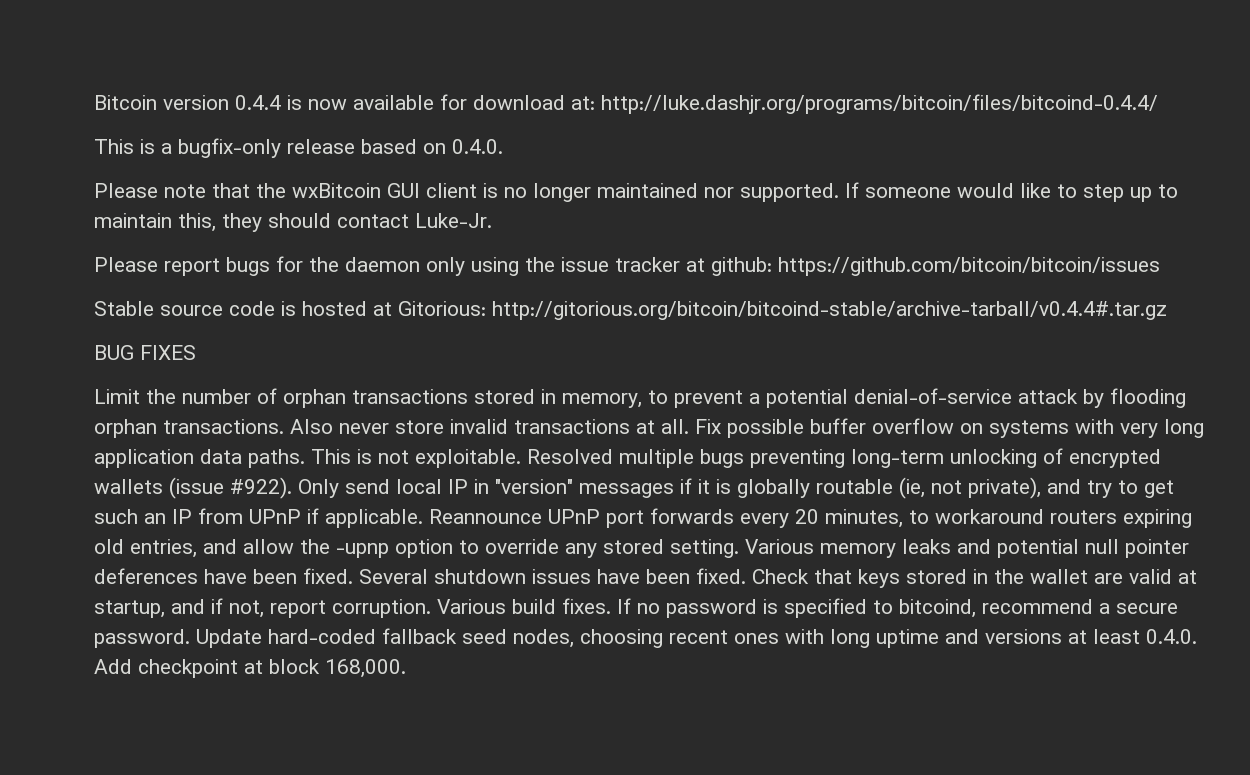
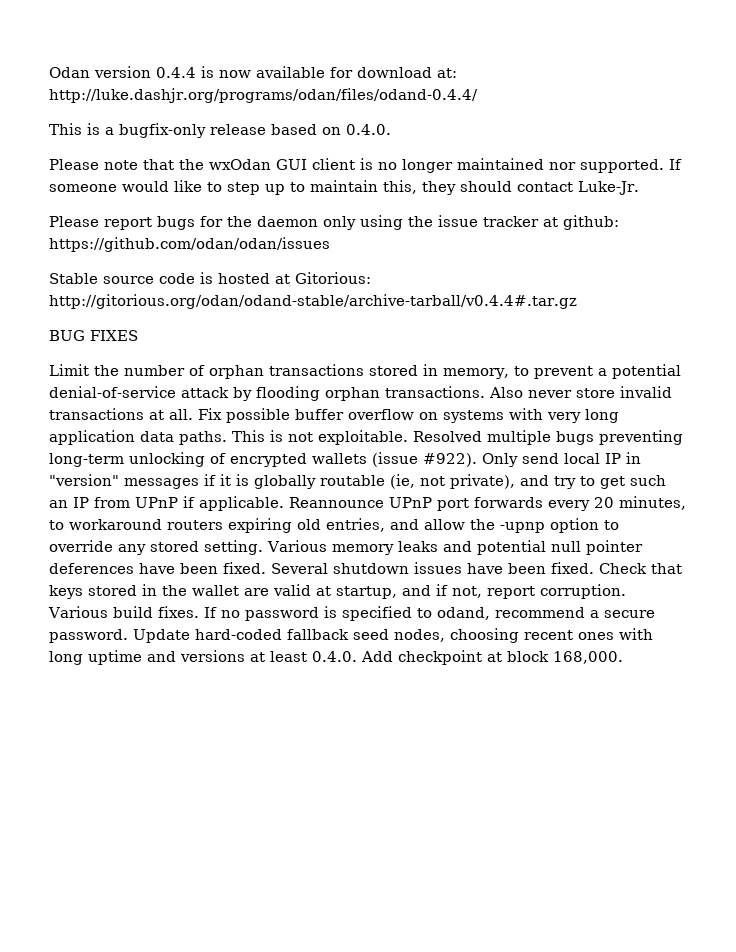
[94,95,157,110] Bitcoin -> [49,67,90,78] Odan
[601,94,1158,114] http://luke.dashjr.org/programs/bitcoin/files/bitcoind-0.4.4/ -> [49,88,478,103] http://luke.dashjr.org/programs/odan/files/odand-0.4.4/
[292,183,381,198] wxBitcoin -> [209,159,271,170] wxOdan
[778,257,1160,276] https://github.com/bitcoin/bitcoin/issues -> [49,237,330,252] https://github.com/odan/odan/issues
[492,301,1167,320] http://gitorious.org/bitcoin/bitcoind-stable/archive-tarball/v0.4.4#.tar.gz -> [49,294,577,309] http://gitorious.org/odan/odand-stable/archive-tarball/v0.4.4#.tar.gz
[899,599,976,618] bitcoind, -> [436,607,490,620] odand,

